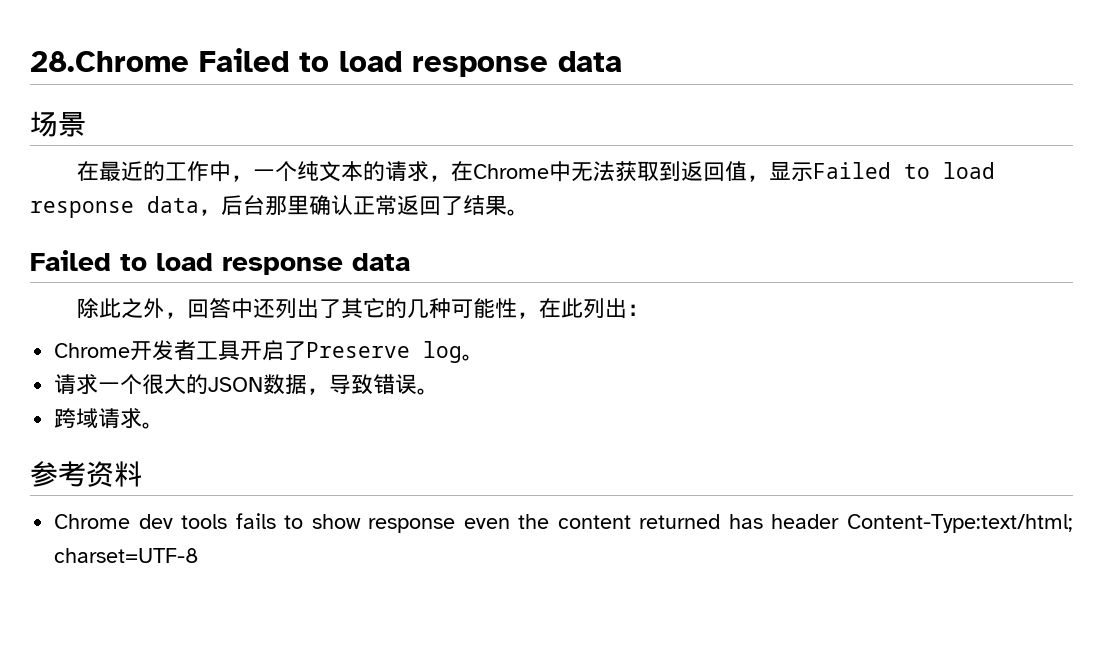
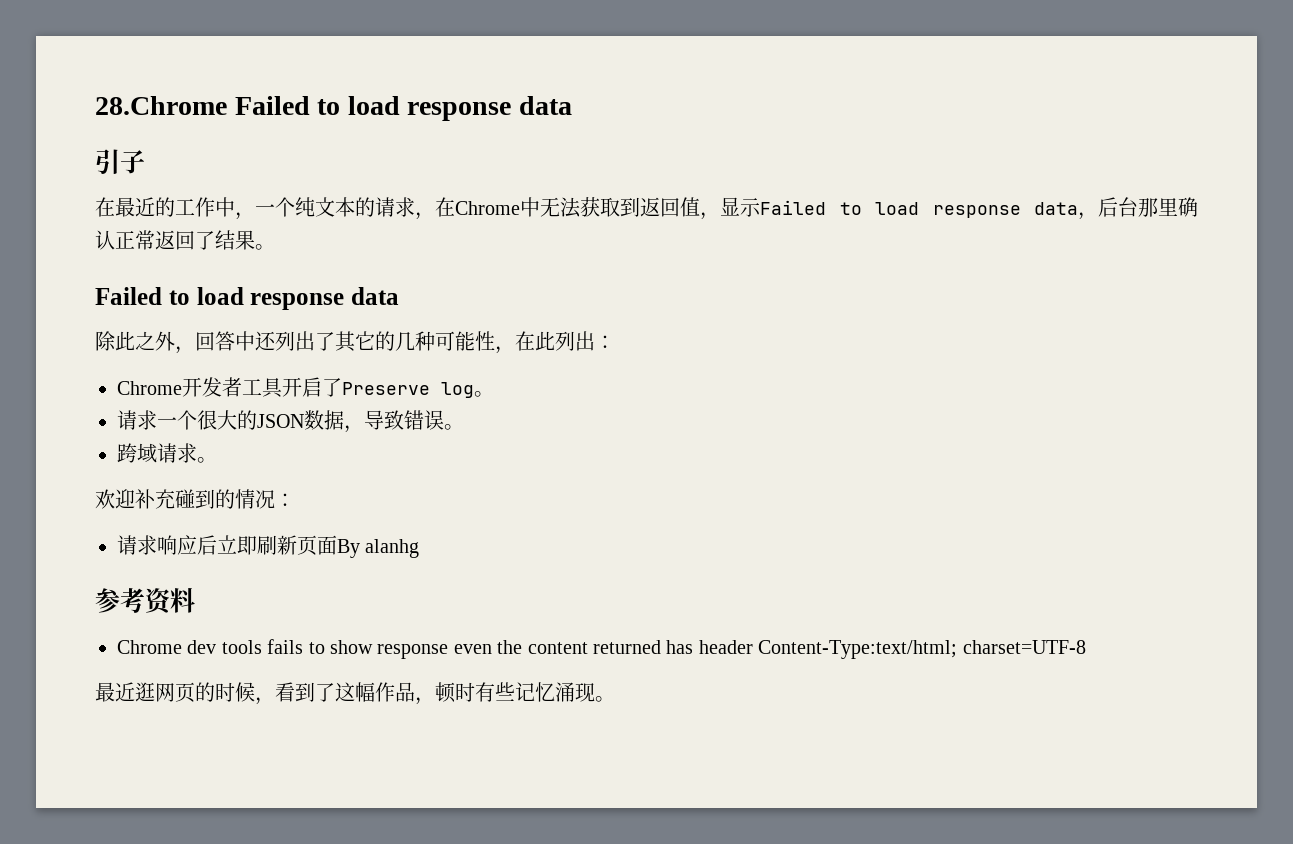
[30,111,86,137] 场景 -> [95,149,145,175] 引子
(165, 425) none -> [95,489,295,509] [117,535,420,558] // 欢迎补充碰到的情况： // 请求响应后立即刷新页面By alanhg
(200, 555) none -> [95,682,615,705] // 最近逛网页的时候，看到了这幅作品，顿时有些记忆涌现。

